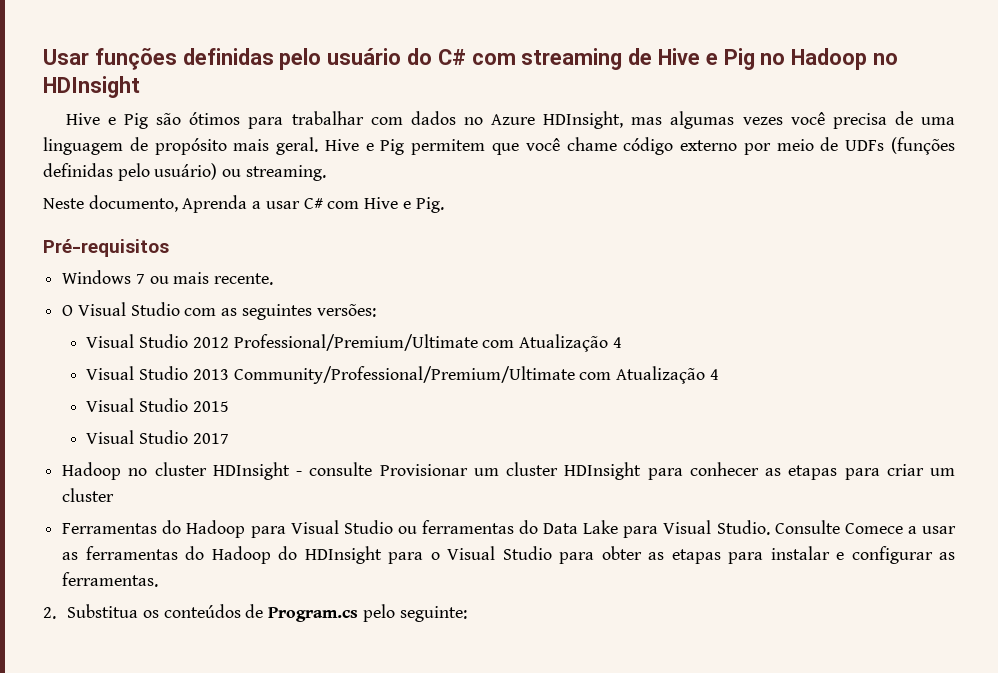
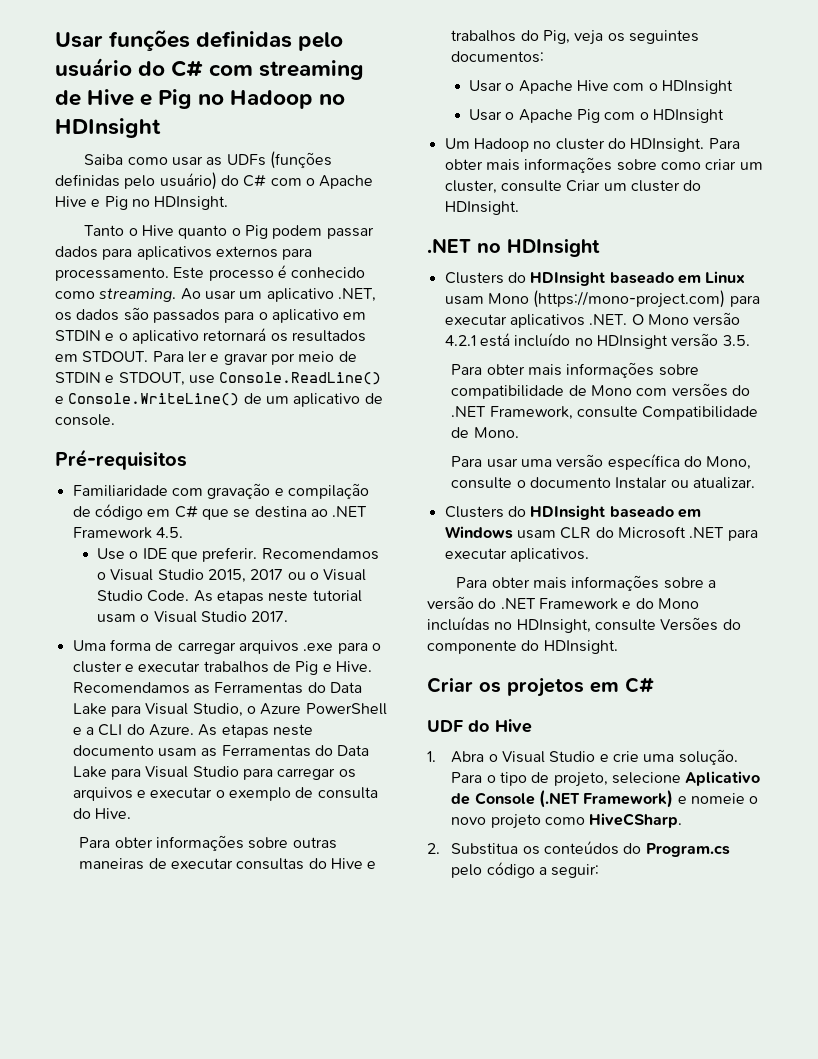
[65,111,955,129] [43,137,839,155] Hive e Pig são ótimos para trabalhar com dados no Azure HDInsight, mas algumas vezes você precisa de uma linguagem de propósito mais geral. Hive e Pig permitem que você chame código externo por meio de -> [84,154,223,166] Saiba como usar as
[222,165,326,181] [43,195,444,213] [43,239,169,257] [62,270,274,285] [62,302,376,320] [86,334,622,352] [86,366,719,384] [86,398,229,412] [86,430,229,444] [62,462,955,480] [62,488,115,502] [62,520,957,538] [62,546,955,564] [62,572,159,587] ou streaming. // Neste documento, Aprenda a usar C# com Hive e Pig. // Pré-requisitos // Windows 7 ou mais recente. // O Visual Studio com as seguintes versões: // Visual Studio 2012 Professional/Premium/Ultimate com Atualização 4 // Visual Studio 2013 Community/Professional/Premium/Ultimate com Atualização 4 // Visual Studio 2015 // Visual Studio 2017 // Hadoop no cluster HDInsight - consulte Provisionar um cluster HDInsight para conhecer as etapas para criar um cluster // Ferramentas do Hadoop para Visual Studio ou ferramentas do Data Lake para Visual Studio. Consulte Comece a usar as ferramentas do Hadoop do HDInsight para o Visual Studio para obter as etapas para instalar e configurar as ferramentas. -> [220,174,374,189] [55,196,229,210] [84,225,374,239] [55,246,313,260] [55,265,366,281] [55,288,376,302] [55,307,367,323] [55,328,366,344] [55,351,357,365] [55,372,382,386] [55,393,383,407] [55,414,115,426] [55,449,187,470] [72,483,369,499] [72,504,368,520] [72,527,183,539] [97,547,379,562] [97,569,367,583] [97,590,362,604] [97,611,289,623] [72,639,381,654] [72,661,372,675] [72,682,362,694] [72,703,387,717] [72,724,313,738] [72,745,370,757] [72,766,356,780] [72,787,378,801] [72,808,131,819] [79,835,337,851] [79,858,377,870] [451,30,700,45] [451,51,545,63] [469,80,733,94] [469,109,724,123] [444,138,740,152] [444,157,763,173] [444,180,702,194] [444,201,519,215] [427,238,600,257] [444,271,746,286] [444,290,760,308] [444,312,741,328] [444,333,750,349] [451,362,699,378] [451,383,751,399] [451,406,759,420] [451,427,519,438] [451,454,752,470] [451,477,756,489] [444,505,701,520] [444,526,758,541] [444,548,589,562] [456,575,716,591] [427,596,699,610] [427,617,741,633] [427,640,618,654] [427,677,654,697] [427,719,532,733] [427,749,738,765] [451,771,761,787] [451,790,759,808] [451,813,683,829] do C# com o Apache Hive e Pig no HDInsight. // Tanto o Hive quanto o Pig podem passar dados para aplicativos externos para processamento. Este processo é conhecido como streaming. Ao usar um aplicativo .NET, os dados são passados para o aplicativo em STDIN e o aplicativo retornará os resultados em STDOUT. Para ler e gravar por meio de STDIN e STDOUT, use Console.ReadLine() e Console.WriteLine() de um aplicativo de console. // Pré-requisitos // Familiaridade com gravação e compilação de código em C# que se destina ao .NET Framework 4.5. // Use o IDE que preferir. Recomendamos o Visual Studio 2015, 2017 ou o Visual Studio Code. As etapas neste tutorial usam o Visual Studio 2017. // Uma forma de carregar arquivos .exe para o cluster e executar trabalhos de Pig e Hive. Recomendamos as Ferramentas do Data Lake para Visual Studio, o Azure PowerShell e a CLI do Azure. As etapas neste documento usam as Ferramentas do Data Lake para Visual Studio para carregar os arquivos e executar o exemplo de consulta do Hive. // Para obter informações sobre outras maneiras de executar consultas do Hive e trabalhos do Pig, veja os seguintes documentos: // Usar o Apache Hive com o HDInsight // Usar o Apache Pig com o HDInsight // Um Hadoop no cluster do HDInsight. Para obter mais informações sobre como criar um cluster, consulte Criar um cluster do HDInsight. // .NET no HDInsight // Clusters do HDInsight baseado em Linux usam Mono (https://mono-project.com) para executar aplicativos .NET. O Mono versão 4.2.1 está incluído no HDInsight versão 3.5. // Para obter mais informações sobre compatibilidade de Mono com versões do .NET Framework, consulte Compatibilidade de Mono. // Para usar uma versão específica do Mono, consulte o documento Instalar ou atualizar. // Clusters do HDInsight baseado em Windows usam CLR do Microsoft .NET para executar aplicativos. // Para obter mais informações sobre a versão do .NET Framework e do Mono incluídas no HDInsight, consulte Versões do componente do HDInsight. // Criar os projetos em C# // UDF do Hive // 1. Abra o Visual Studio e crie uma solução. Para o tipo de projeto, selecione Aplicativo de Console (.NET Framework) e nomeie o novo projeto como HiveCSharp.
[245,604,264,618] de -> [623,843,642,854] do
[399,606,467,622] seguinte: -> [486,862,600,878] código a seguir:

